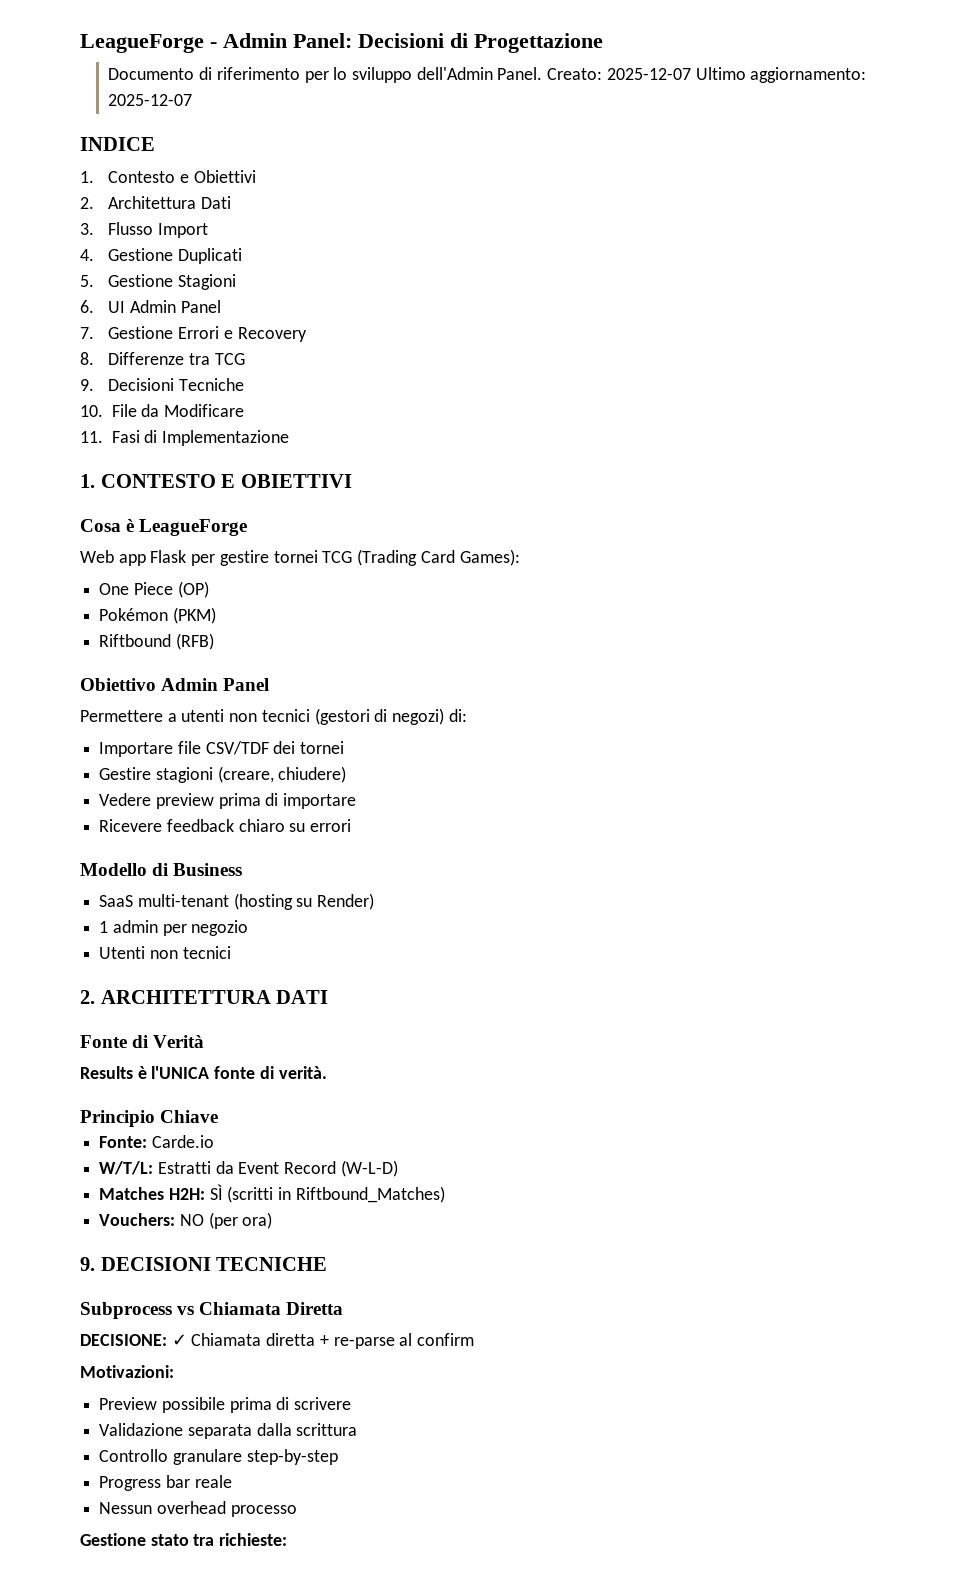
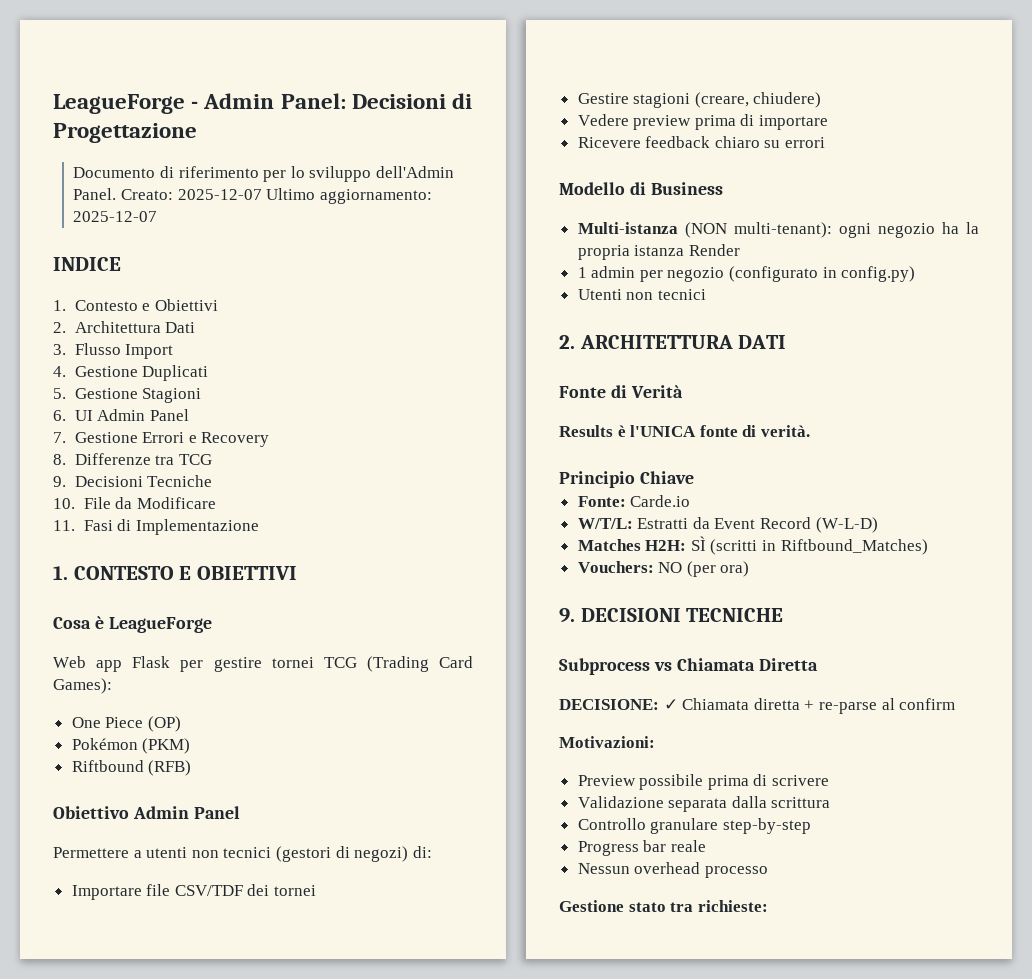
[99,893,375,910] SaaS multi-tenant (hosting su Render) -> [577,222,979,238] [577,244,740,260] Multi-istanza (NON multi-tenant): ogni negozio ha la propria istanza Render
(249, 928) none -> [729,266,916,282] (configurato in config.py)

